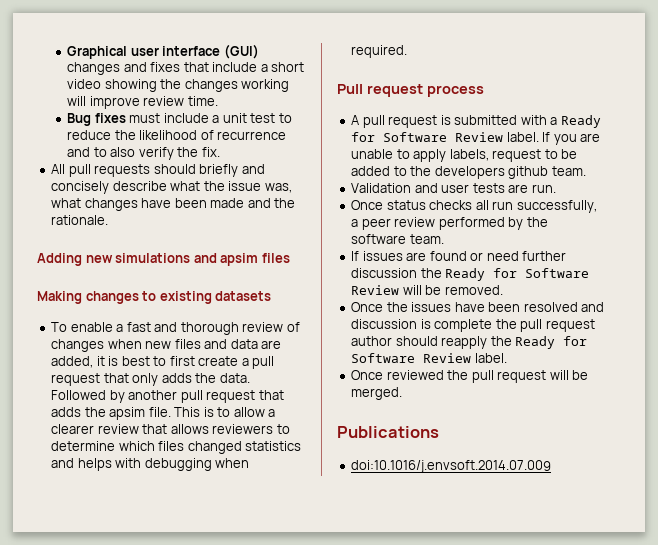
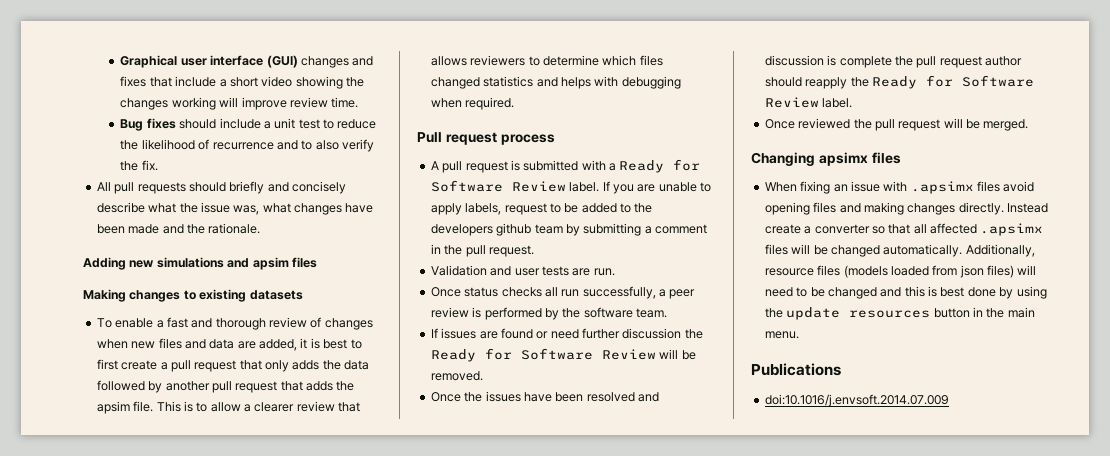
[129,113,161,123] must -> [179,119,217,129] should
[219,373,250,383] [51,390,107,400] data. Followed -> [344,360,370,370] [96,380,145,391] data followed
[551,166,586,176] team. -> [534,223,707,236] [430,244,534,257] team by submitting a comment in the pull request.
(436, 222) none -> [472,307,482,318] is
(403, 393) none -> [751,152,901,166] [764,181,1035,194] [764,202,1048,215] [764,223,1044,236] [764,244,1035,257] [764,265,1037,278] [764,286,1047,299] [764,307,1035,320] [764,331,799,339] // Changing apsimx files // When fixing an issue with .apsimx files avoid opening files and making changes directly. Instead create a converter so that all affected .apsimx files will be changed automatically. Additionally, resource files (models loaded from json files) will need to be changed and this is best done by using the update resources button in the main menu.

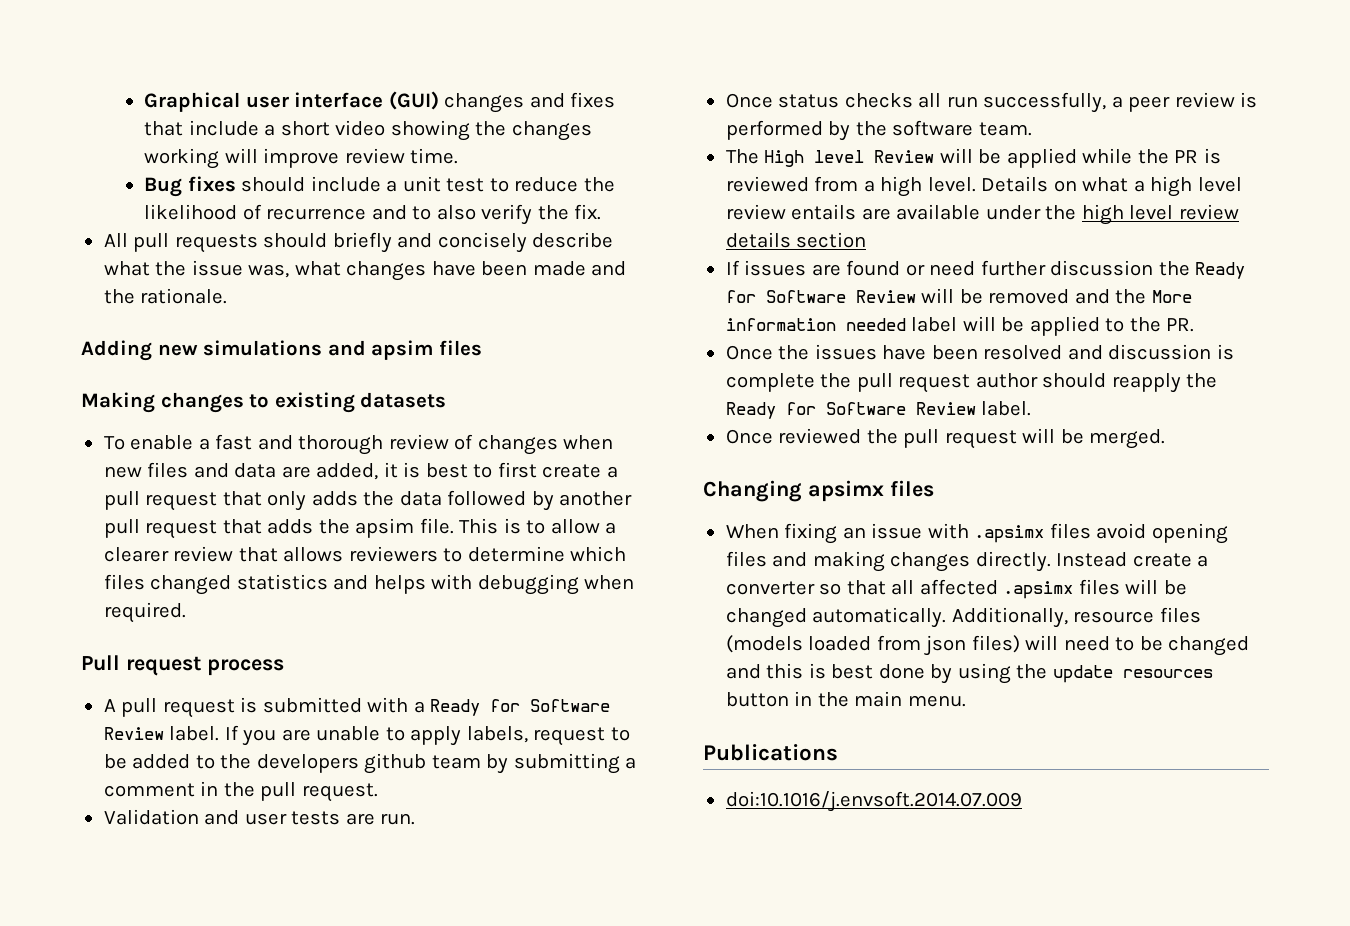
(667, 313) none -> [725,148,1221,168] [725,176,1242,197] [725,204,1239,225] [725,232,867,248] // The High level Review will be applied while the PR is reviewed from a high level. Details on what a high level review entails are available under the high level review details section
[430,371,483,381] removed. -> [988,289,1192,304] [725,316,1195,336] removed and the More information needed label will be applied to the PR.

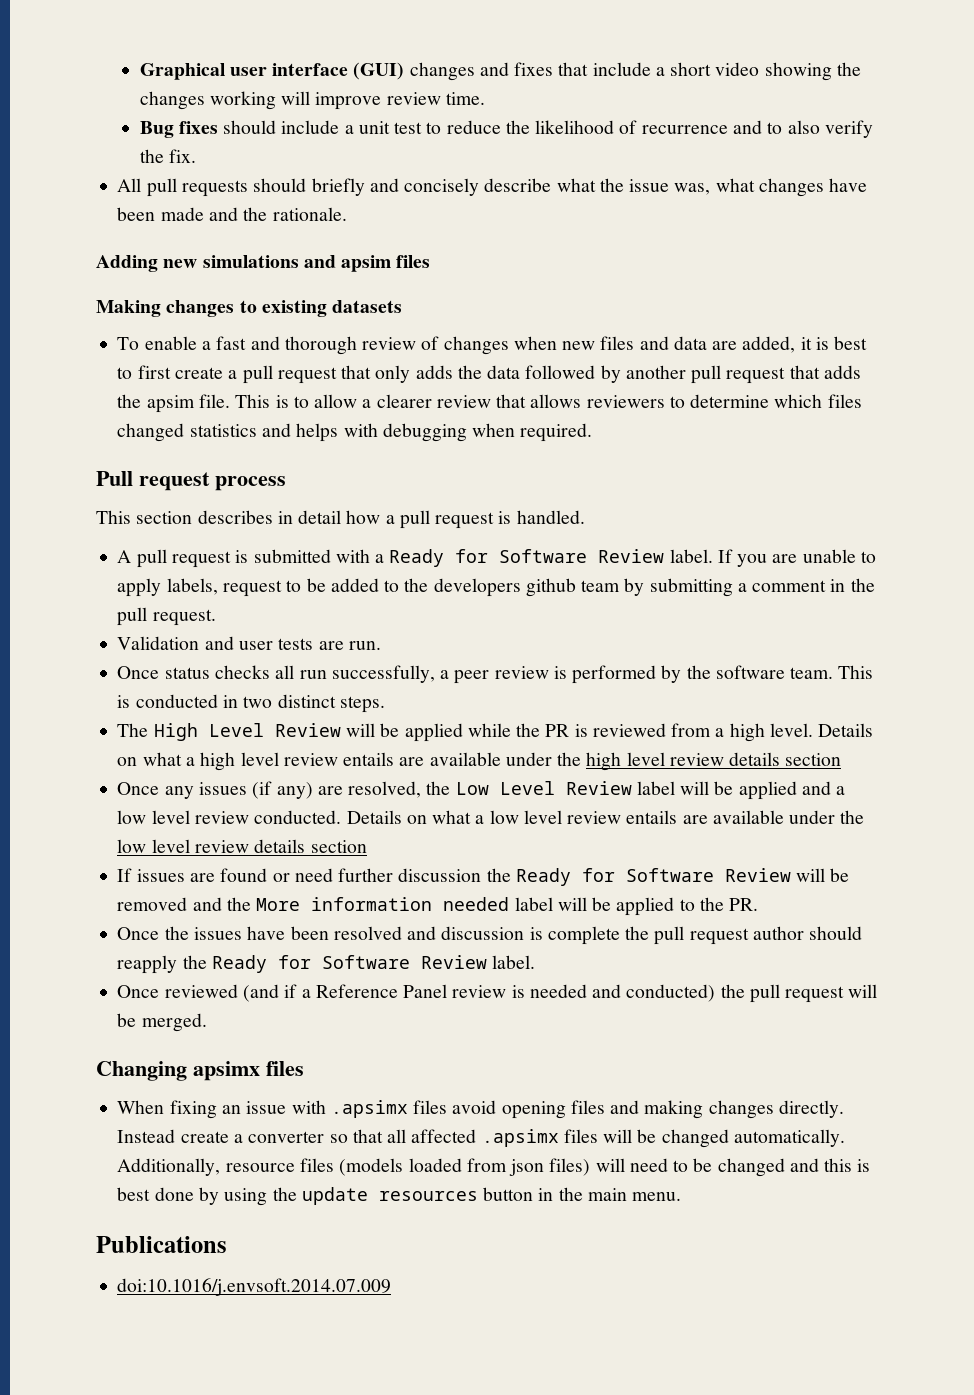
(284, 667) none -> [96,510,585,529] // This section describes in detail how a pull request is handled.
(1032, 129) none -> [838,665,874,679] [117,694,385,713] This is conducted in two distinct steps.
[814,150,865,163] level -> [208,723,264,737] Level
(867, 240) none -> [117,781,846,800] [117,810,865,824] [117,839,367,853] // Once any issues (if any) are resolved, the Low Level Review label will be applied and a low level review conducted. Details on what a low level review entails are available under the low level review details section
(862, 436) none -> [242,984,716,1002] (and if a Reference Panel review is needed and conducted)

